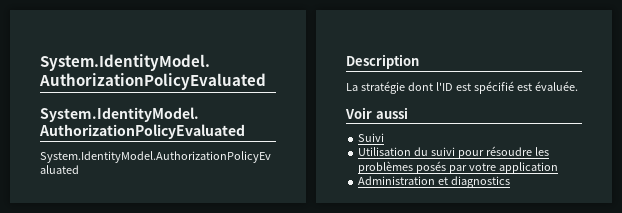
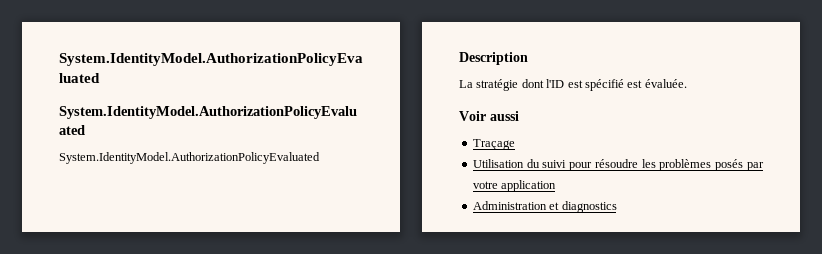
[358,133,385,142] Suivi -> [472,139,515,150] Traçage

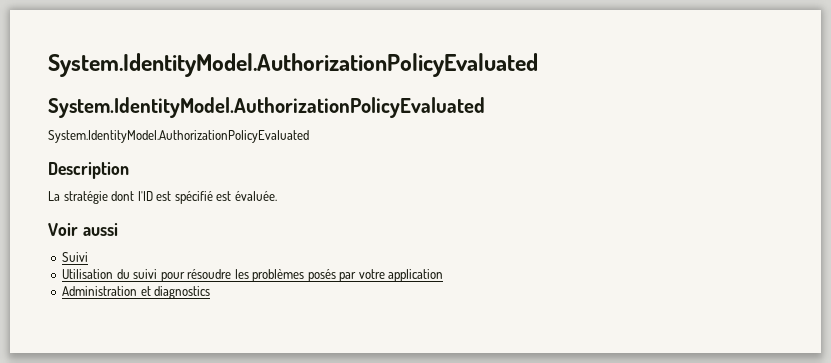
[472,139,515,150] Traçage -> [62,252,89,262] Suivi

